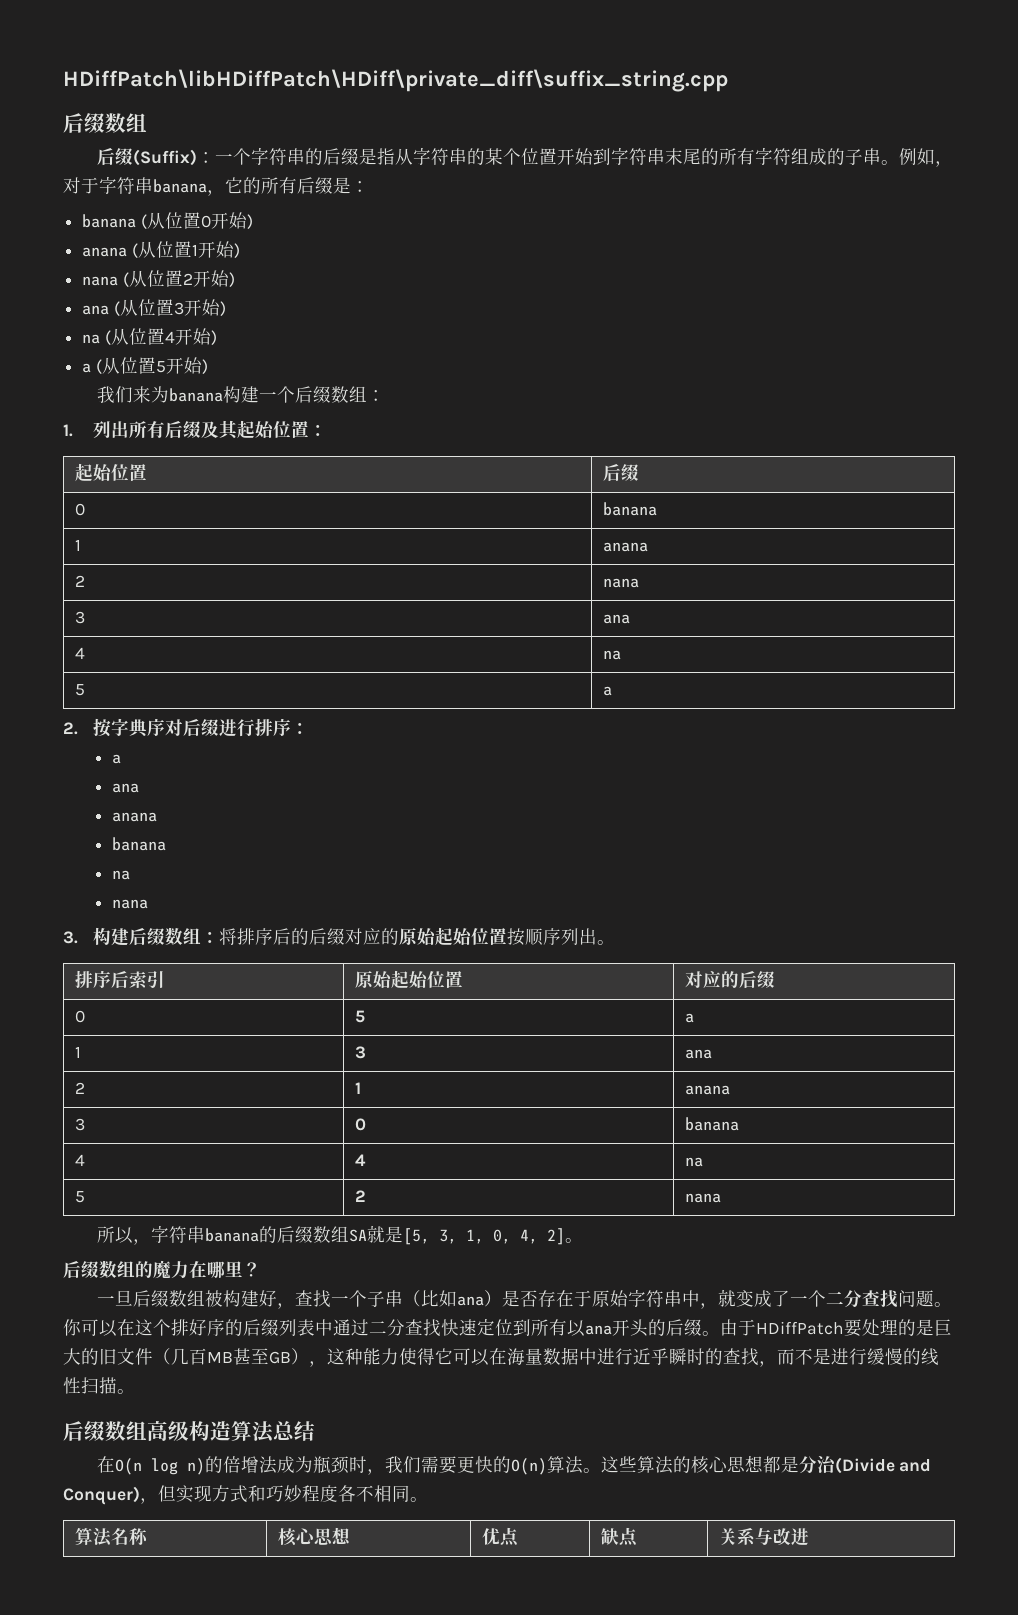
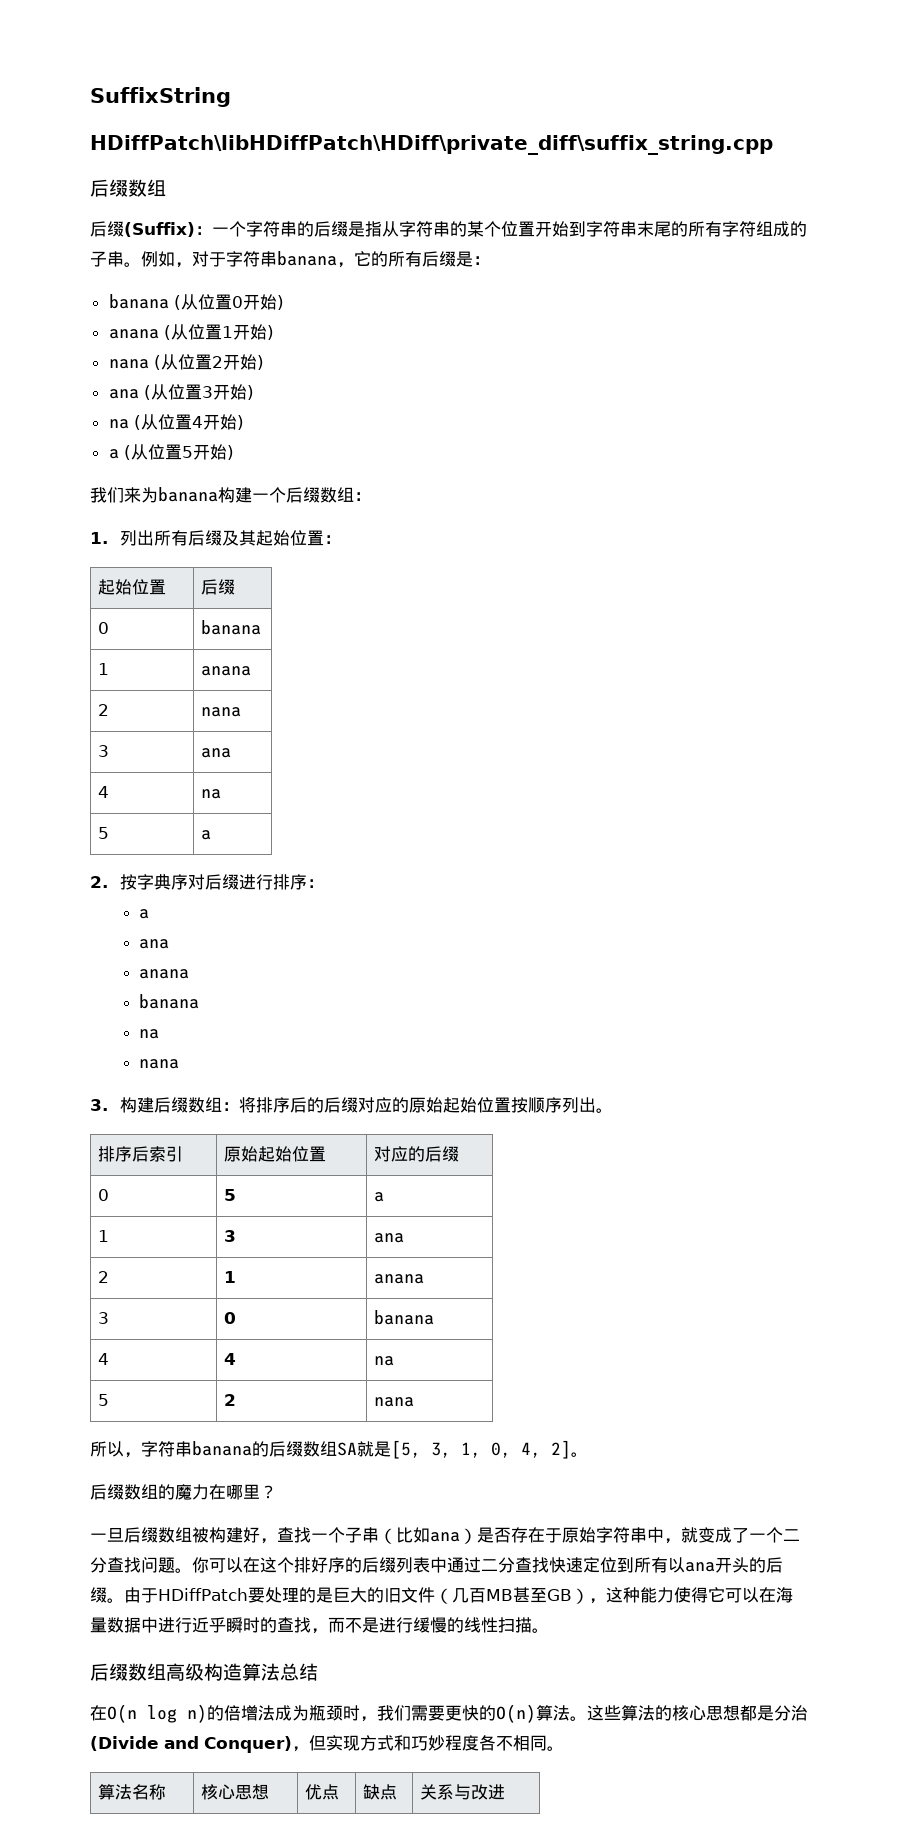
(63, 80) none -> [90,87,231,107] SuffixString //

